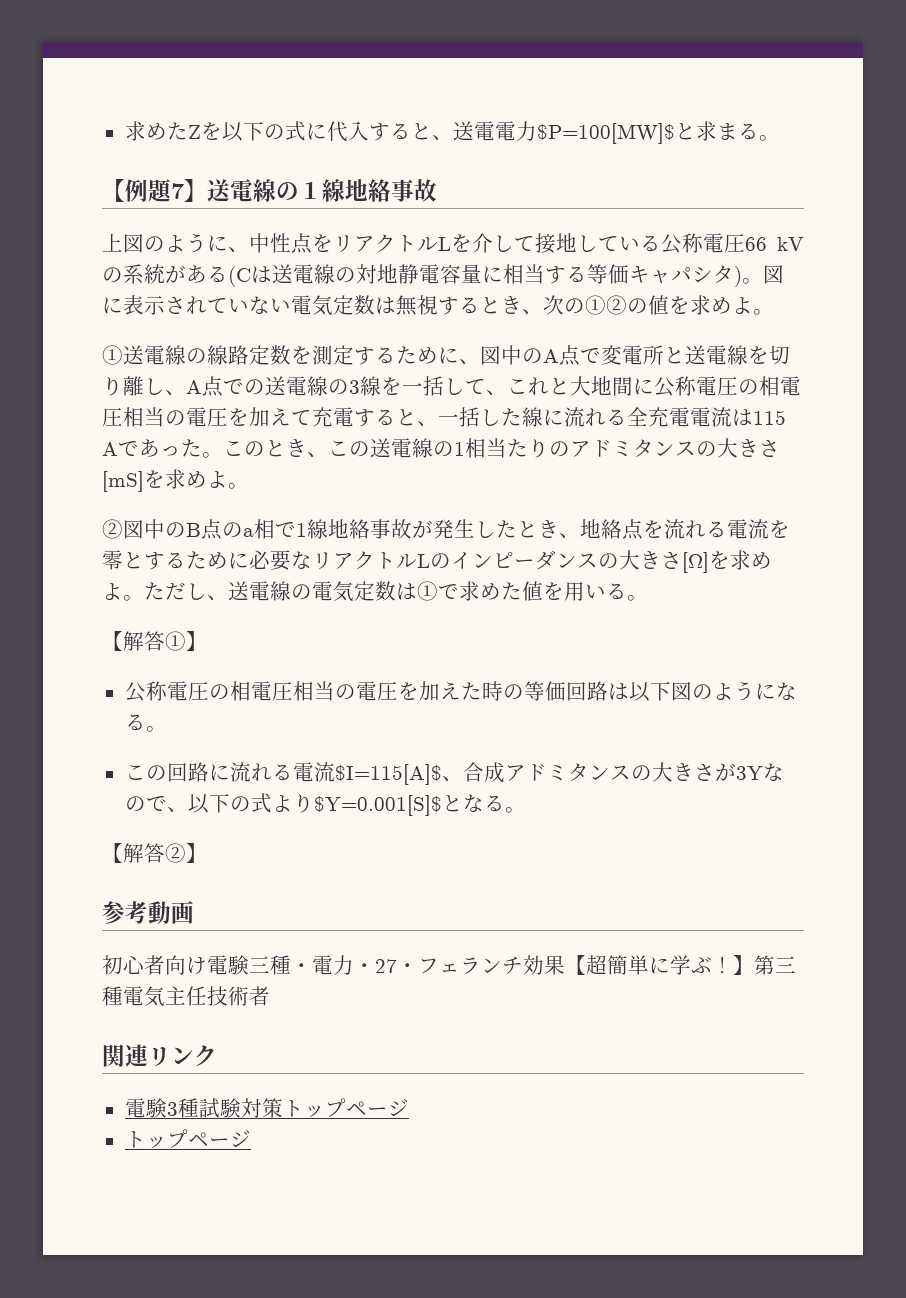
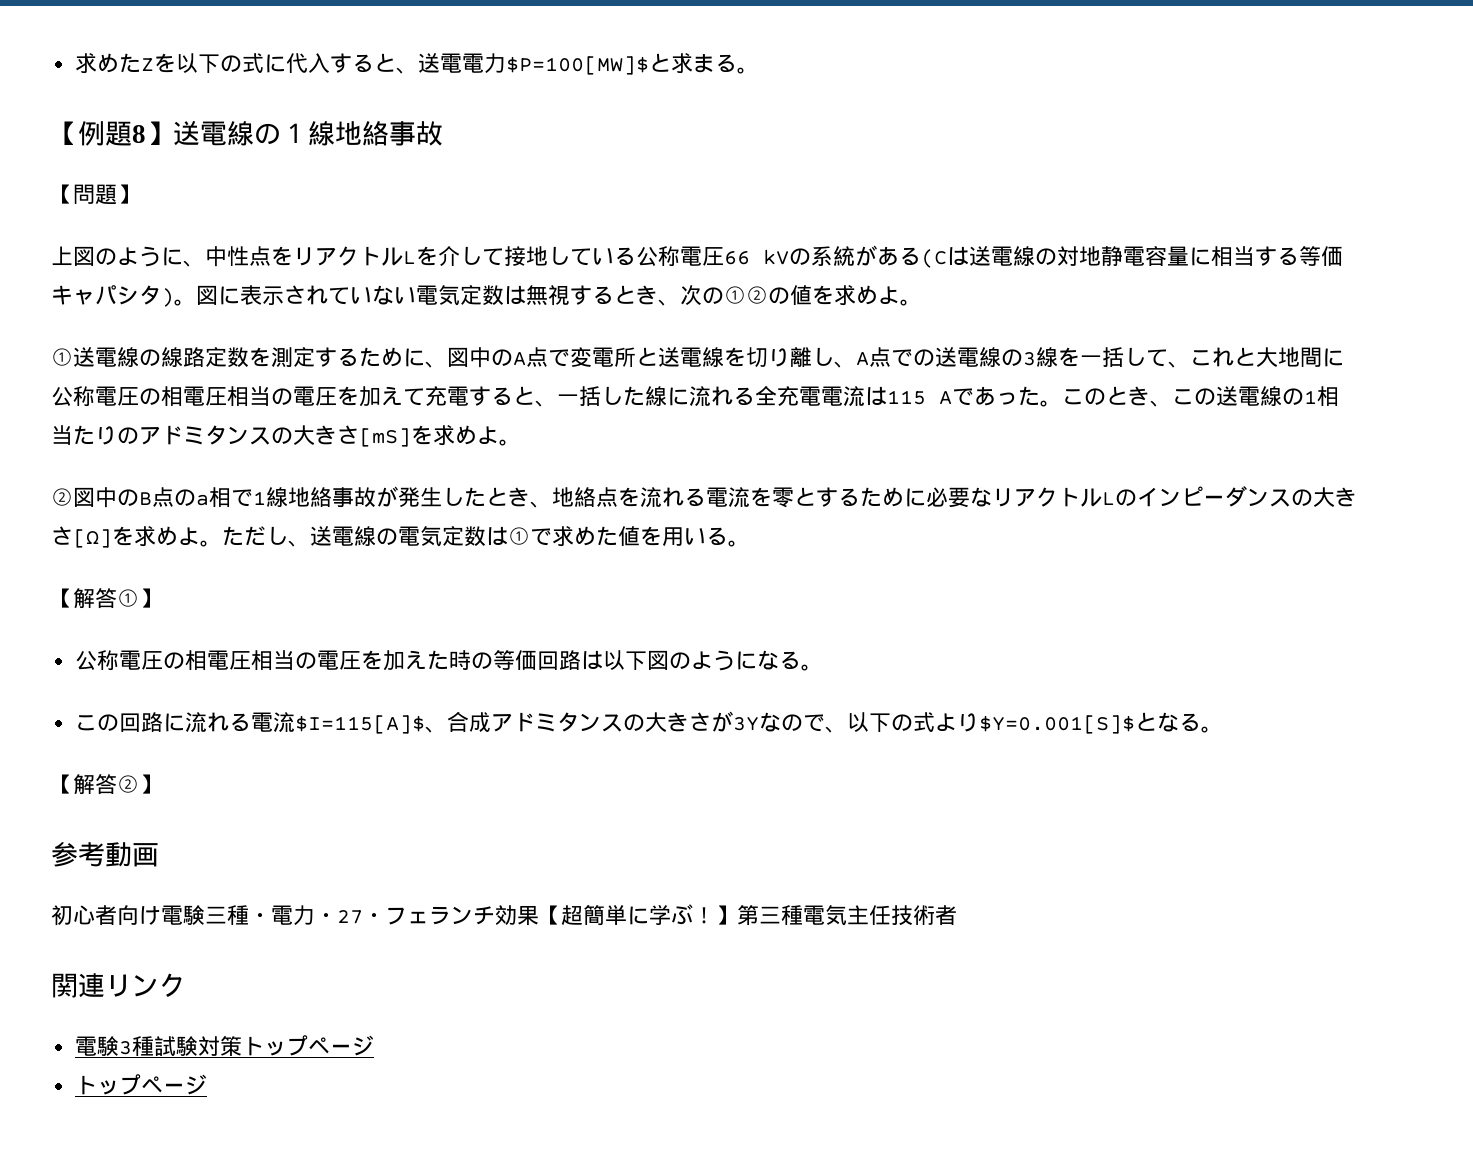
[171,183,184,199] 7 -> [132,125,146,143] 8
(437, 190) none -> [51,184,139,205] // 【問題】

